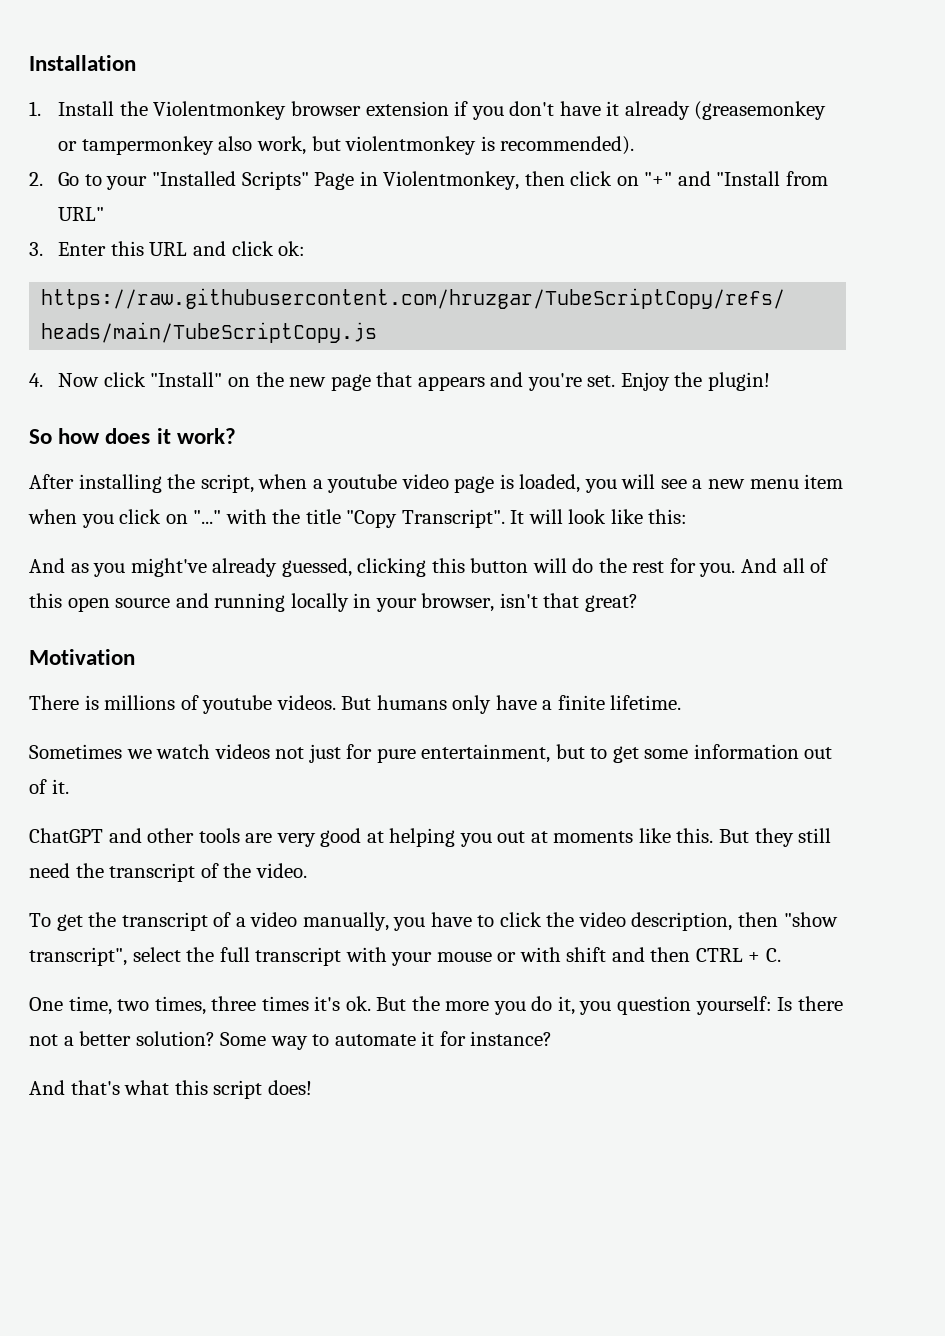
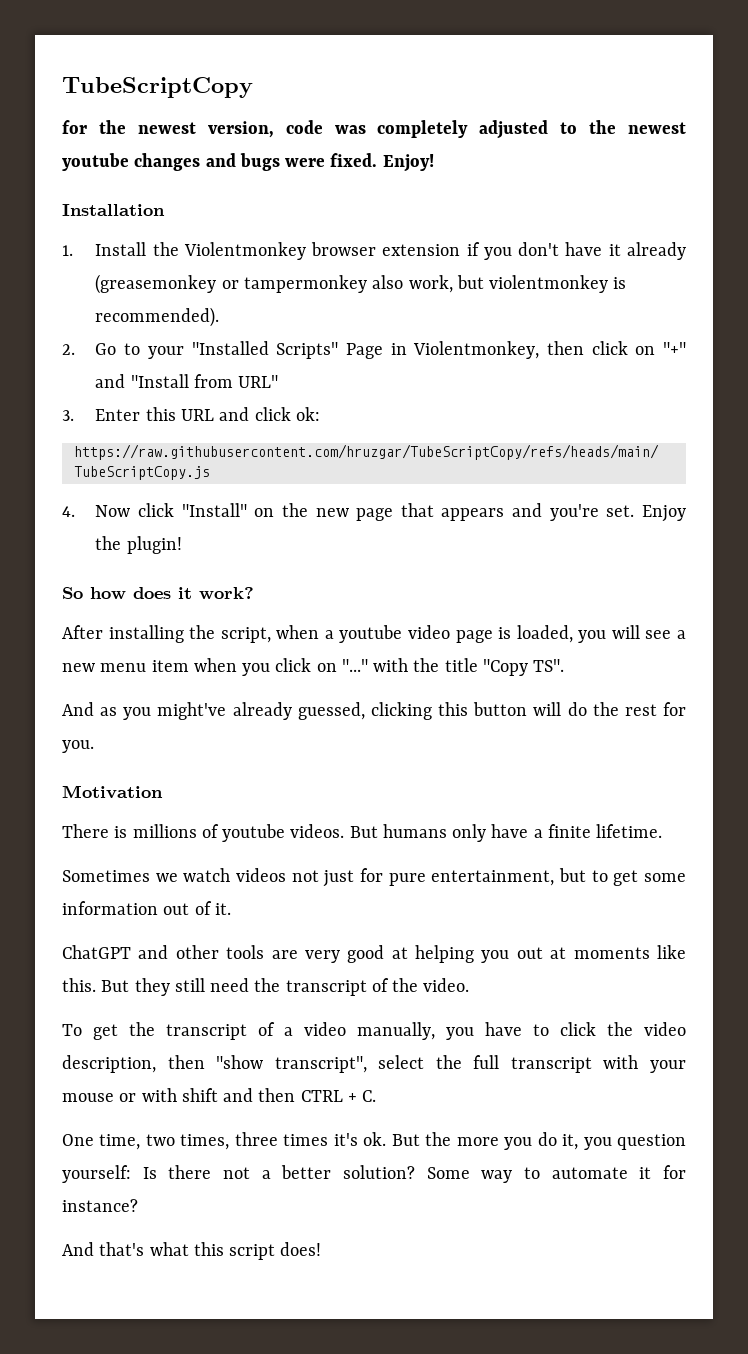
(29, 63) none -> [62,77,253,98] [62,120,686,139] [62,153,434,172] TubeScriptCopy // for the newest version, code was completely adjusted to the newest youtube changes and bugs were fixed. Enjoy! //
[401,509,688,528] Transcript". It will look like this: -> [533,659,565,672] TS".
[741,558,829,573] [29,593,638,612] And all of this open source and running locally in your browser, isn't that great? -> (94, 746) none

